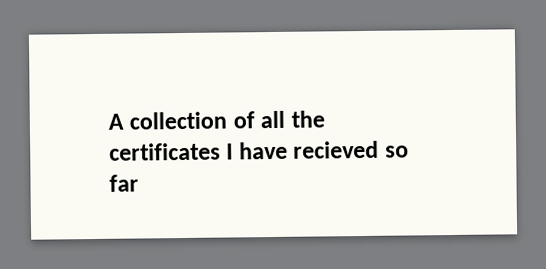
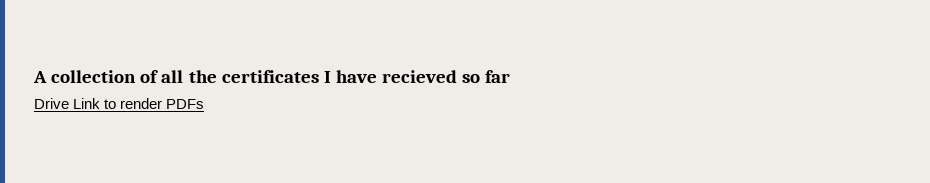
(139, 183) none -> [34,98,205,109] // Drive Link to render PDFs

